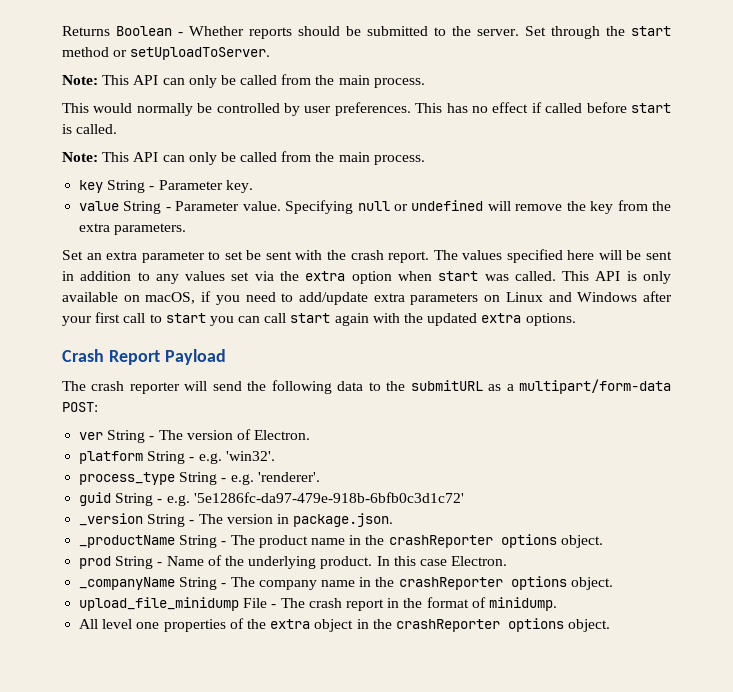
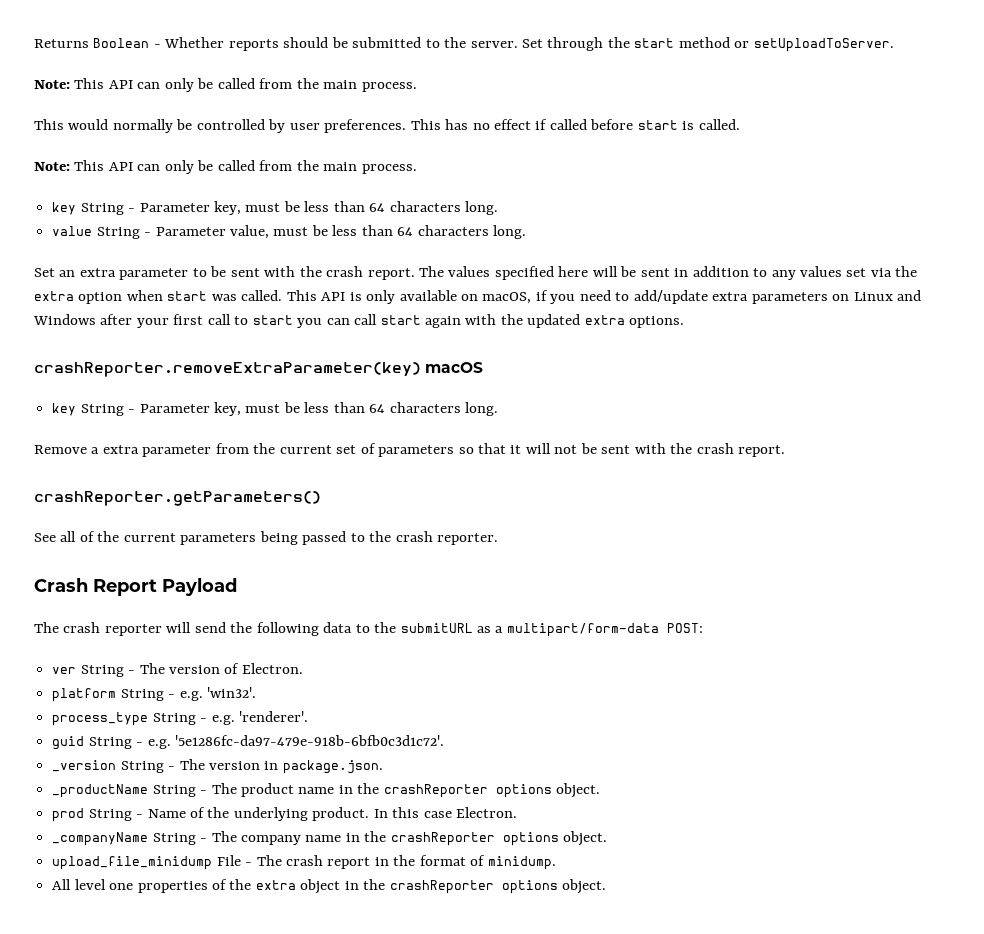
[225,180,253,193] [79,200,671,214] [79,223,187,235] key. // value String - Parameter value. Specifying null or undefined will remove the key from the extra parameters. -> [213,201,499,215] [52,225,527,239] key, must be less than 64 characters long. // value String - Parameter value, must be less than 64 characters long.
[224,251,243,260] set -> (207, 272) none
(576, 319) none -> [34,362,484,377] [52,402,499,416] [34,443,786,457] [34,491,321,506] [34,531,499,545] // crashReporter.removeExtraParameter(key) macOS // key String - Parameter key, must be less than 64 characters long. // Remove a extra parameter from the current set of parameters so that it will not be sent with the crash report. // crashReporter.getParameters() // See all of the current parameters being passed to the crash reporter.
[193,492,464,503] '5e1286fc-da97-479e-918b-6bfb0c3d1c72' -> [174,735,444,746] '5e1286fc-da97-479e-918b-6bfb0c3d1c72'.

